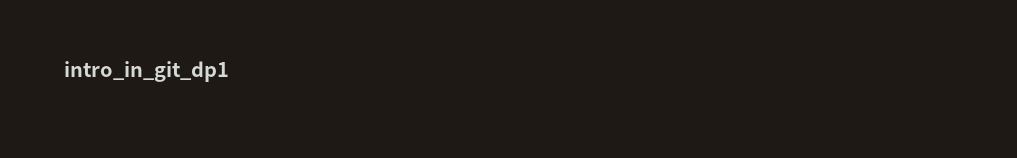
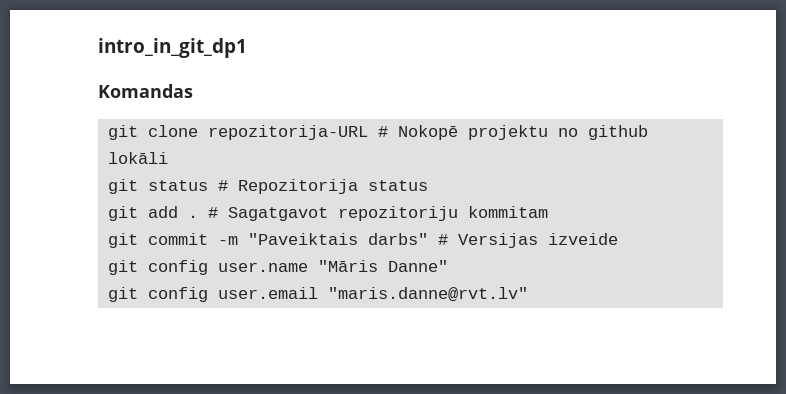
(229, 71) none -> [98,84,193,98] [107,125,648,140] [107,152,168,164] [107,179,428,194] [107,206,548,221] [107,233,618,248] [107,260,448,275] [107,287,528,302] // Komandas // git clone repozitorija-URL # Nokopē projektu no github lokāli // git status # Repozitorija status // git add . # Sagatgavot repozitoriju kommitam // git commit -m "Paveiktais darbs" # Versijas izveide // git config user.name "Māris Danne" // git config user.email "maris.danne@rvt.lv"

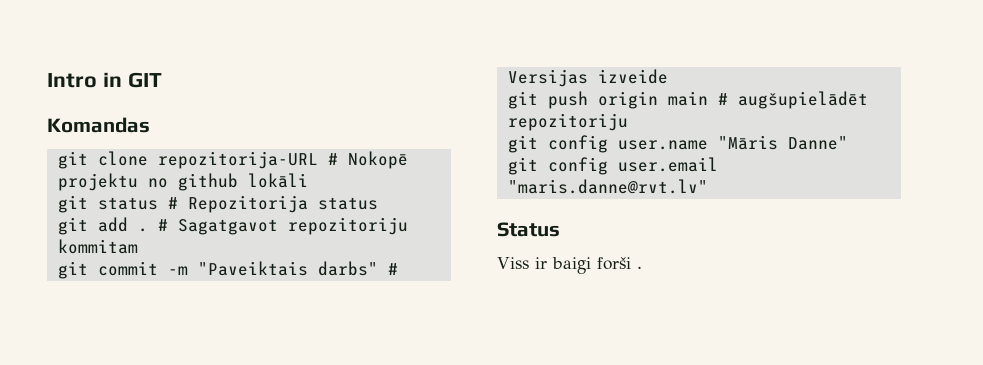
[98,38,247,58] intro_in_git_dp1 -> [47,72,162,88] Intro in GIT
(618, 239) none -> [507,91,868,109] [507,113,628,131] // git push origin main # augšupielādēt repozitoriju
(528, 294) none -> [497,222,560,237] [497,257,642,274] // Status // Viss ir baigi forši .

